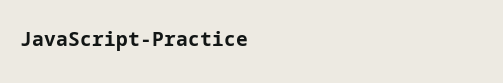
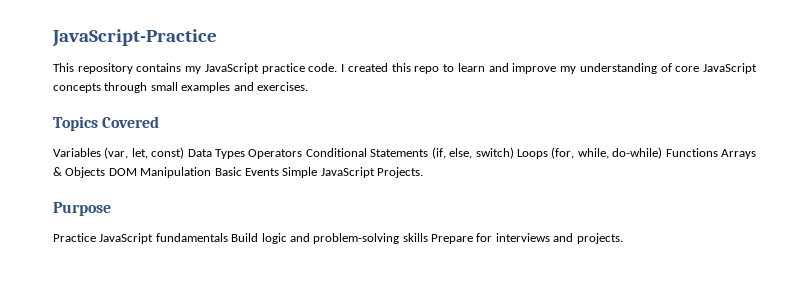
(248, 41) none -> [53,63,757,74] [53,82,308,93] [53,116,160,131] [53,147,756,159] [53,167,423,178] [53,202,111,216] [53,233,623,244] // This repository contains my JavaScript practice code. I created this repo to learn and improve my understanding of core JavaScript concepts through small examples and exercises. // Topics Covered // Variables (var, let, const) Data Types Operators Conditional Statements (if, else, switch) Loops (for, while, do-while) Functions Arrays & Objects DOM Manipulation Basic Events Simple JavaScript Projects. // Purpose // Practice JavaScript fundamentals Build logic and problem-solving skills Prepare for interviews and projects.

